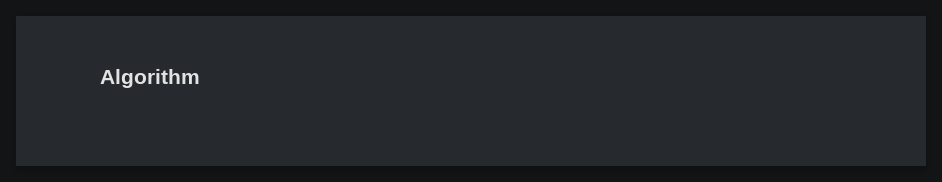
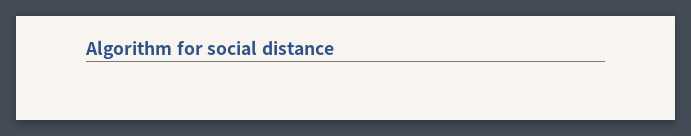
(200, 78) none -> [176,40,335,55] for social distance

